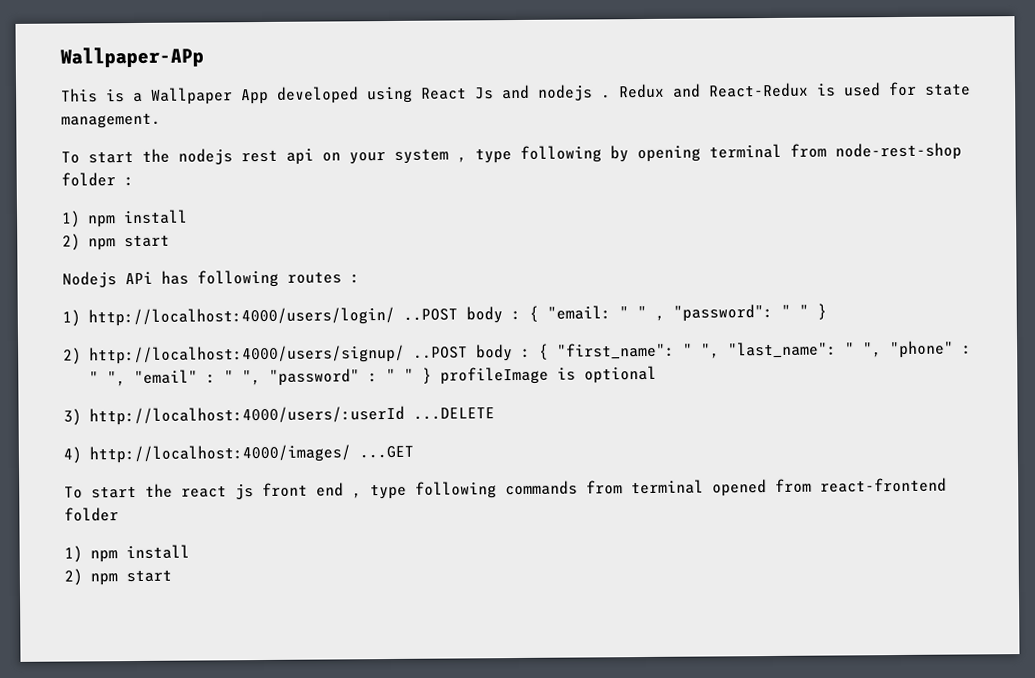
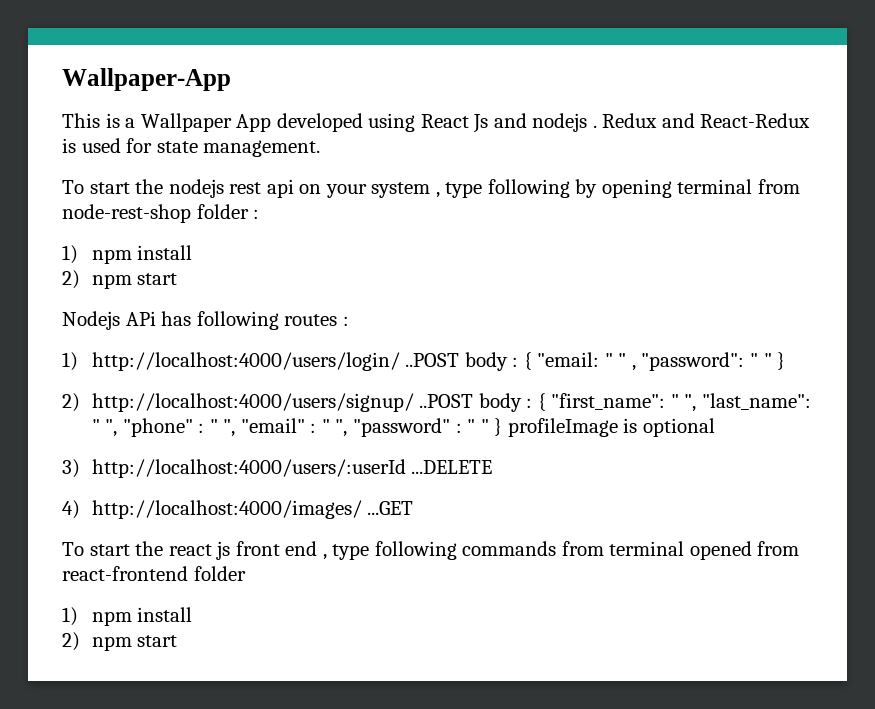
[60,46,204,68] Wallpaper-APp -> [62,68,231,91] Wallpaper-App

